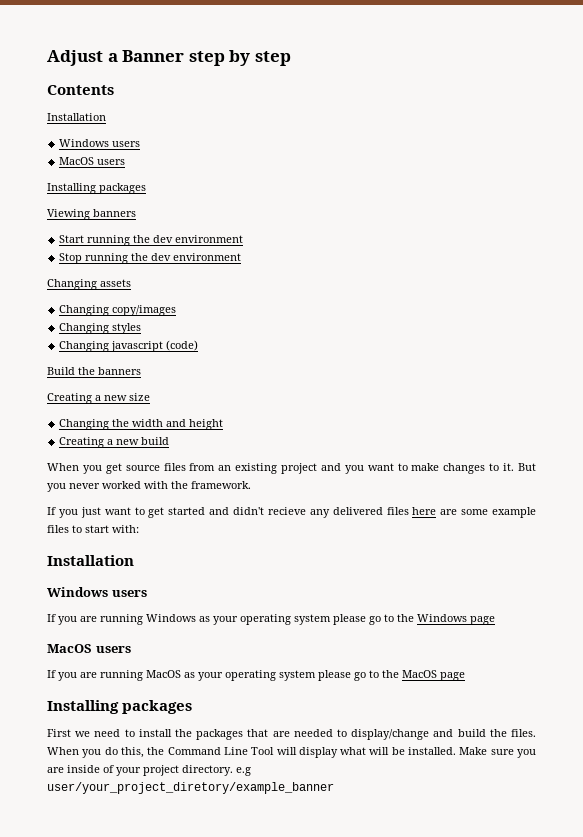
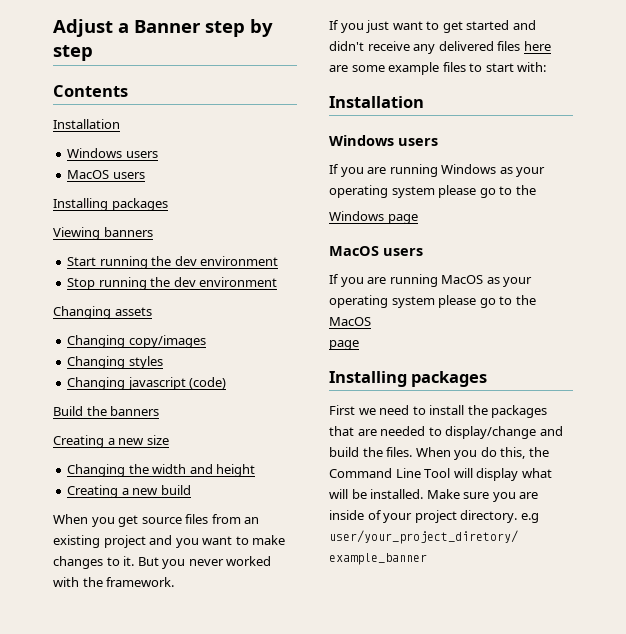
[267,507,306,515] recieve -> [367,41,410,51] receive
(414, 618) none -> (536, 190) //
(437, 674) none -> (371, 321) //

